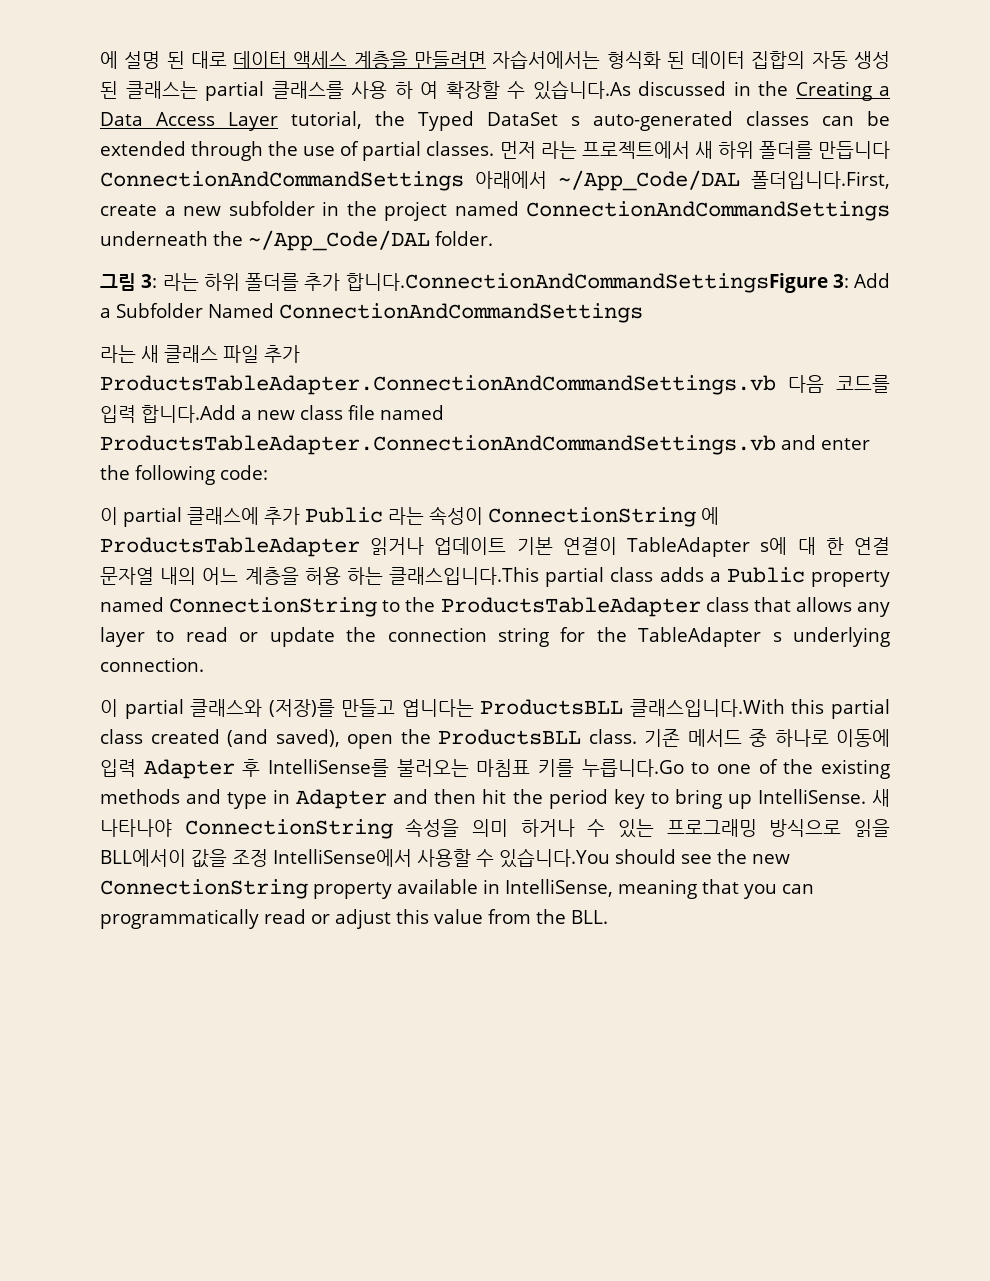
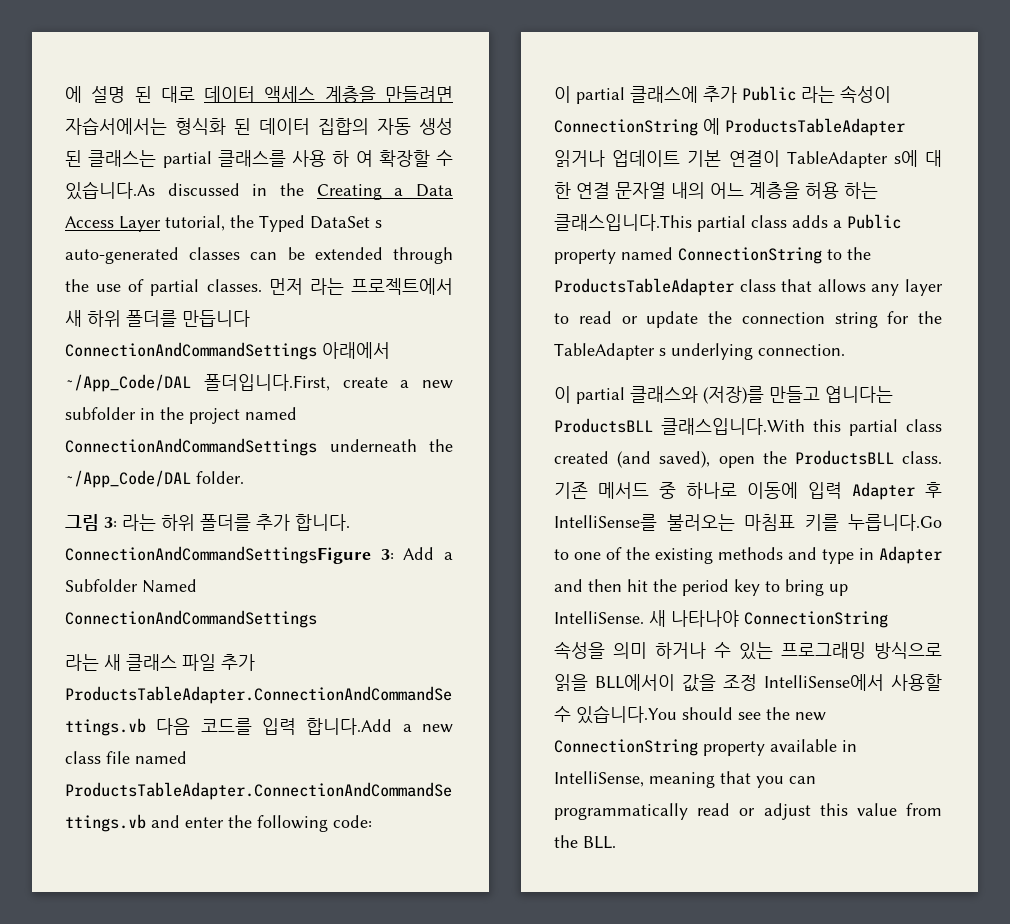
[345,273,828,293] 합니다.ConnectionAndCommandSettingsFigure -> [295,514,350,531] [65,546,371,564] 합니다. ConnectionAndCommandSettingsFigure

